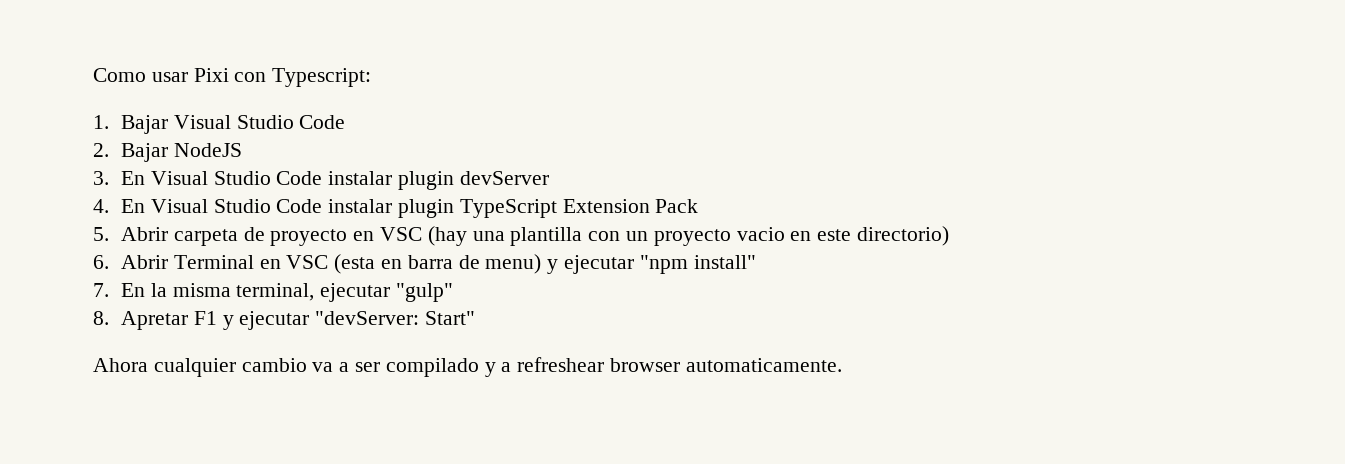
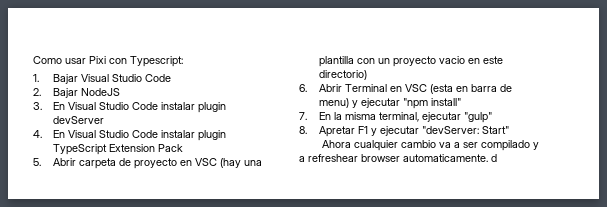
(842, 365) none -> [491,154,497,162] d

